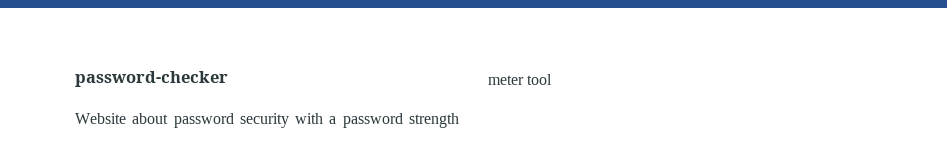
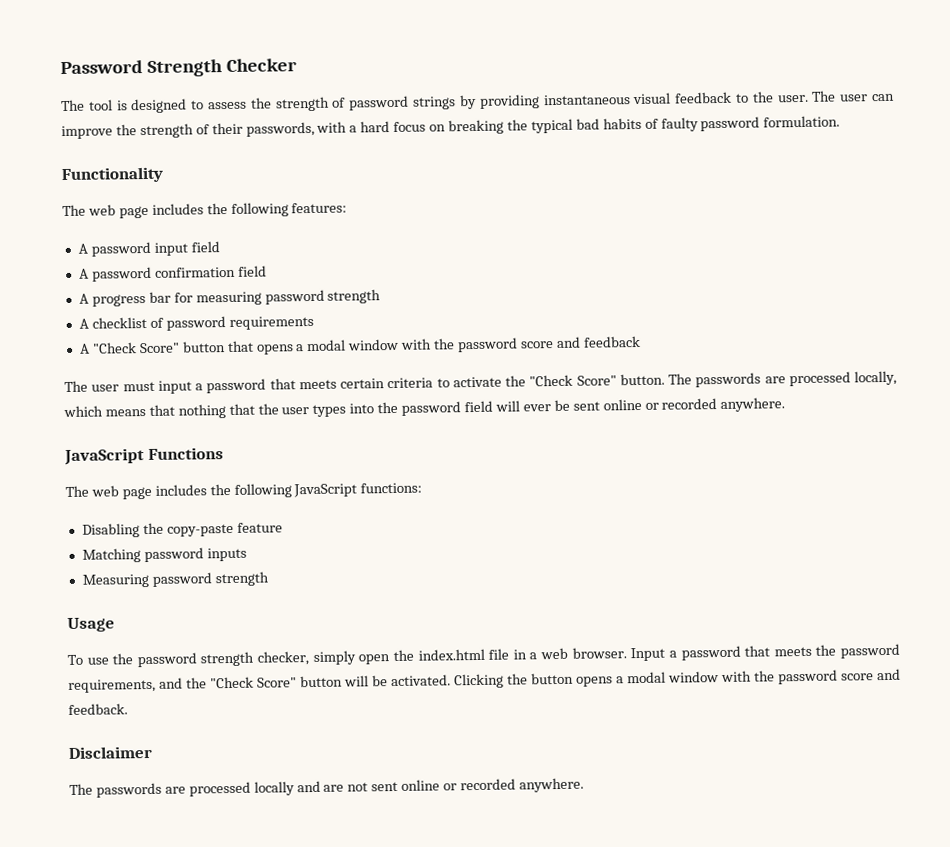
[75,71,228,87] [75,113,459,128] [488,74,553,85] password-checker // Website about password security with a password strength meter tool -> [60,58,297,77] [61,90,896,114] [61,115,841,140] [61,166,164,184] [62,202,348,219] [77,241,220,257] [78,265,267,282] [78,289,382,307] [78,315,314,331] [78,335,641,355] [64,370,897,394] [63,397,786,419] [64,447,224,466] [65,482,423,500] [81,522,283,538] [81,547,247,563] [81,571,269,588] [67,617,115,632] [67,643,900,668] [68,668,901,693] [68,703,128,715] [68,745,153,759] [69,777,584,798] Password Strength Checker // The tool is designed to assess the strength of password strings by providing instantaneous visual feedback to the user. The user can improve the strength of their passwords, with a hard focus on breaking the typical bad habits of faulty password formulation. // Functionality // The web page includes the following features: // A password input field // A password confirmation field // A progress bar for measuring password strength // A checklist of password requirements // A "Check Score" button that opens a modal window with the password score and feedback // The user must input a password that meets certain criteria to activate the "Check Score" button. The passwords are processed locally, which means that nothing that the user types into the password field will ever be sent online or recorded anywhere. // JavaScript Functions // The web page includes the following JavaScript functions: // Disabling the copy-paste feature // Matching password inputs // Measuring password strength // Usage // To use the password strength checker, simply open the index.html file in a web browser. Input a password that meets the password requirements, and the "Check Score" button will be activated. Clicking the button opens a modal window with the password score and feedback. // Disclaimer // The passwords are processed locally and are not sent online or recorded anywhere.

